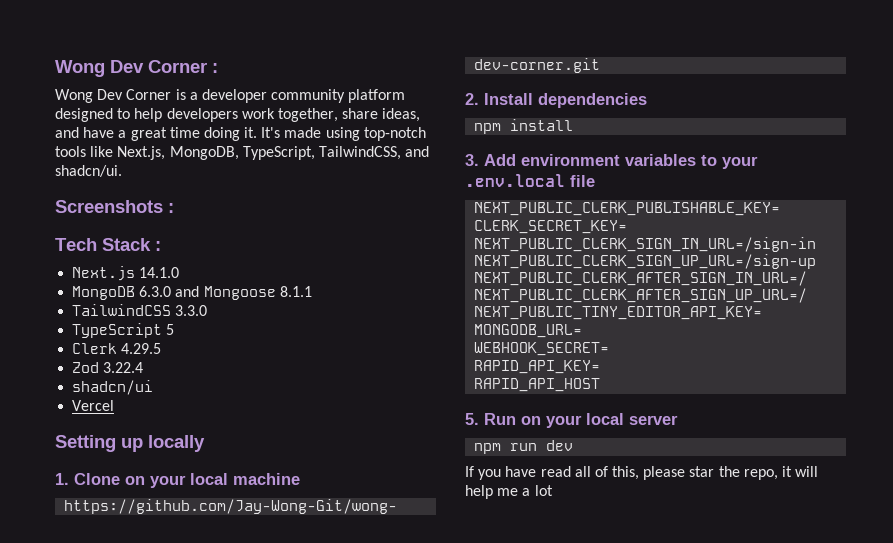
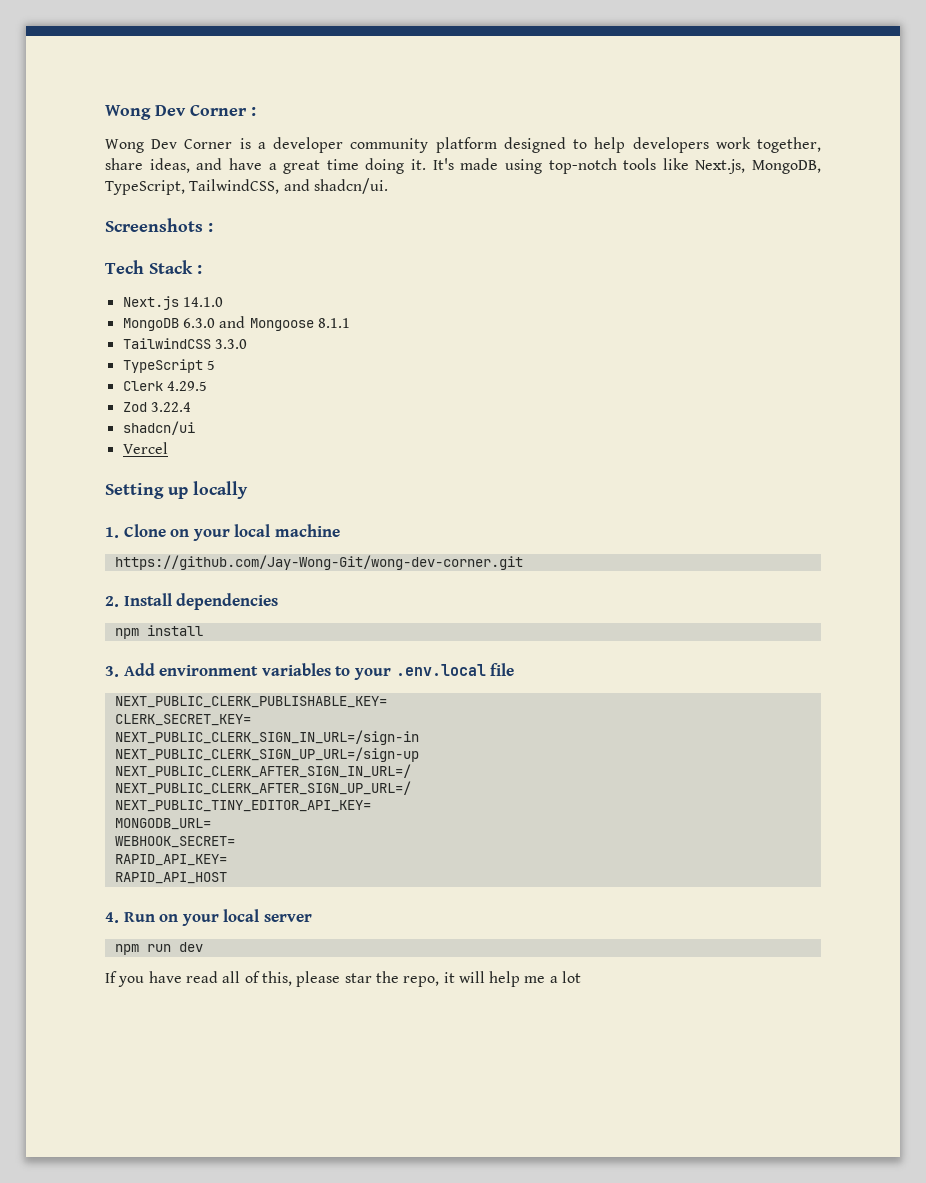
[465,413,479,425] 5. -> [105,912,119,923] 4.

